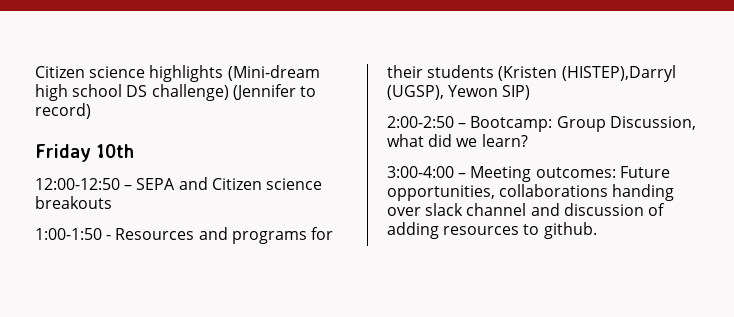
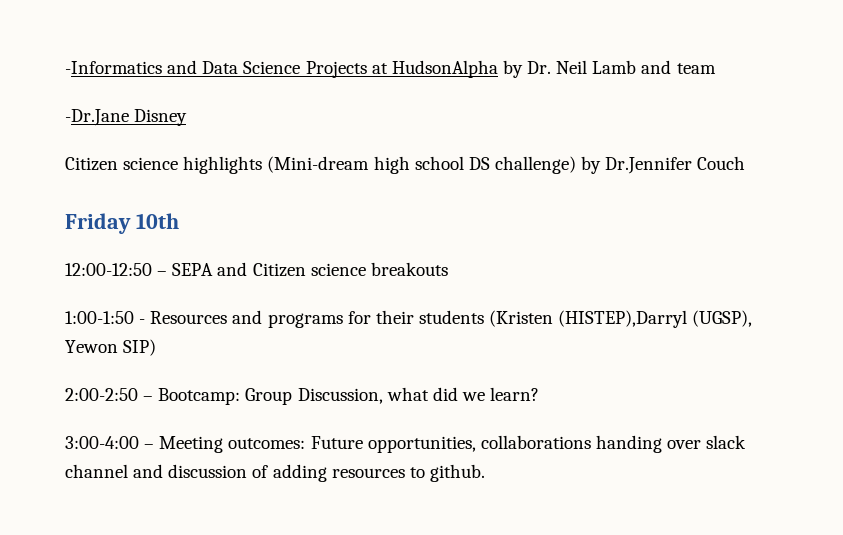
(35, 72) none -> [65,60,716,78] [65,109,188,126] -Informatics and Data Science Projects at HudsonAlpha by Dr. Neil Lamb and team // -Dr.Jane Disney //
[232,84,316,100] [35,103,91,119] (Jennifer to record) -> [581,156,746,174] by Dr.Jennifer Couch

